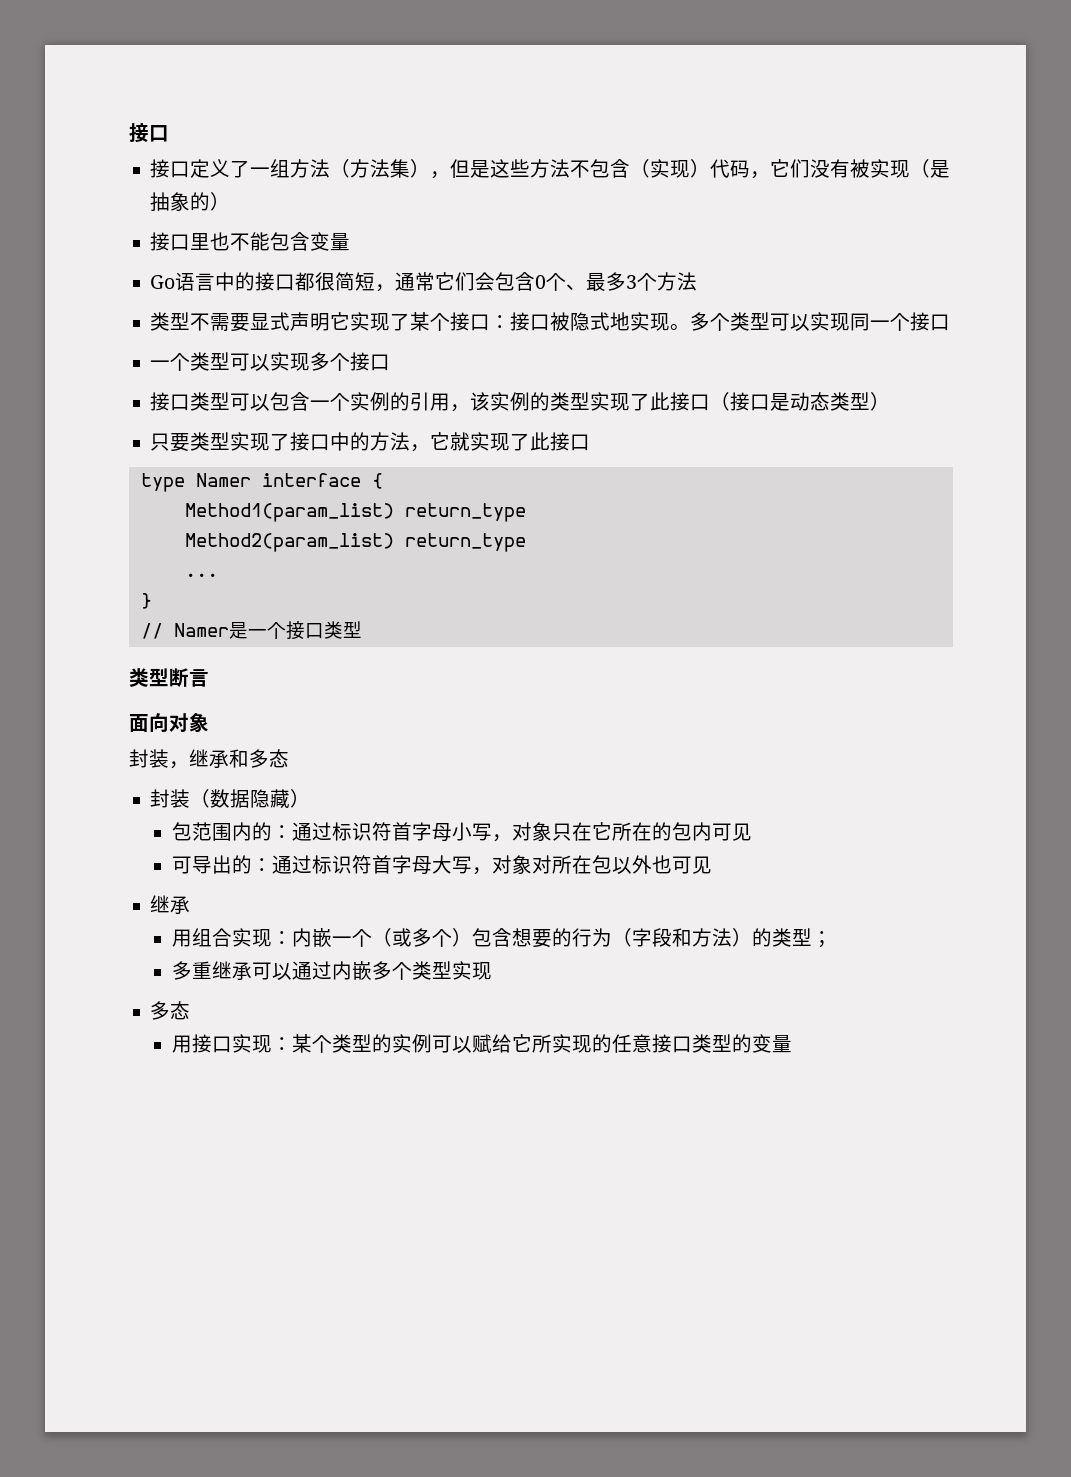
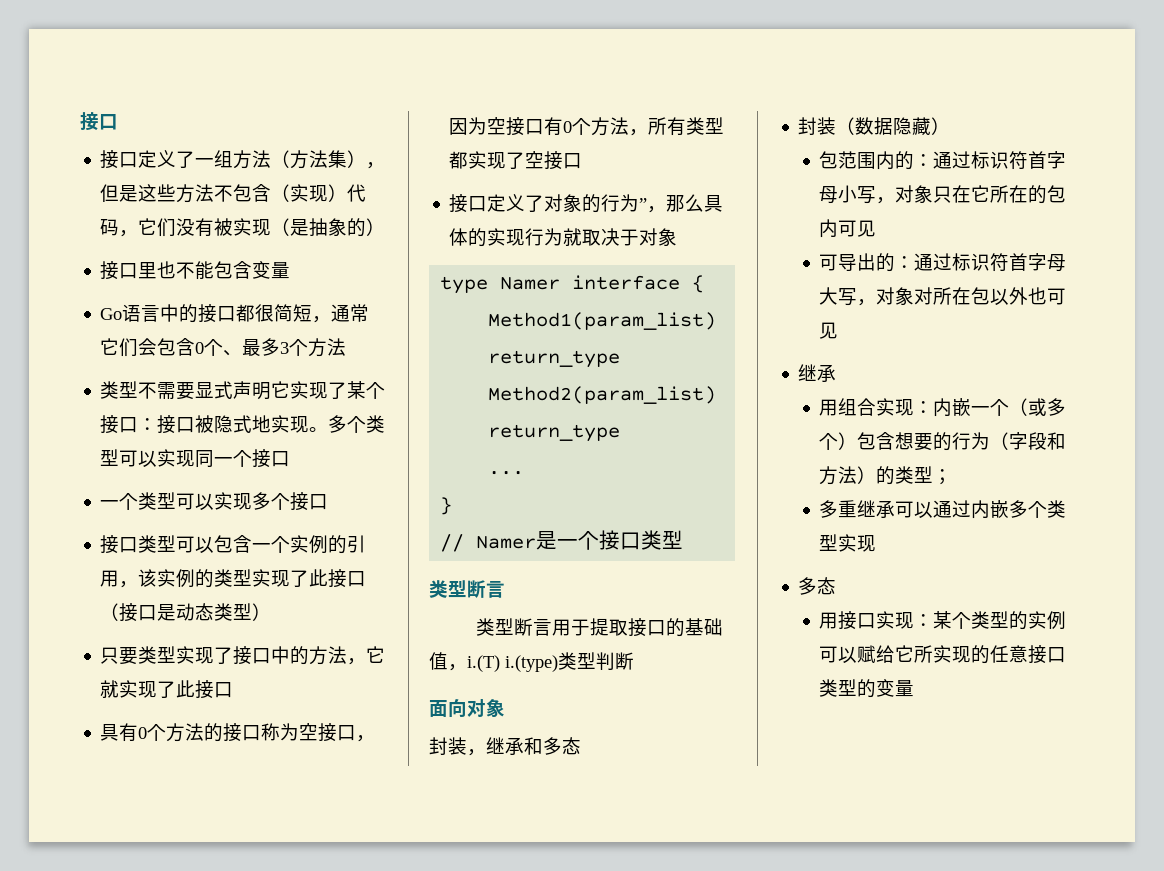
(591, 442) none -> [100,723,376,742] [449,117,725,136] [449,151,583,170] [449,194,724,213] [449,228,678,247] // 具有0个方法的接口称为空接口，因为空接口有0个方法，所有类型都实现了空接口 // 接口定义了对象的行为”，那么具体的实现行为就取决于对象
(209, 678) none -> [476,618,724,637] [429,652,634,672] // 类型断言用于提取接口的基础值，i.(T) i.(type)类型判断

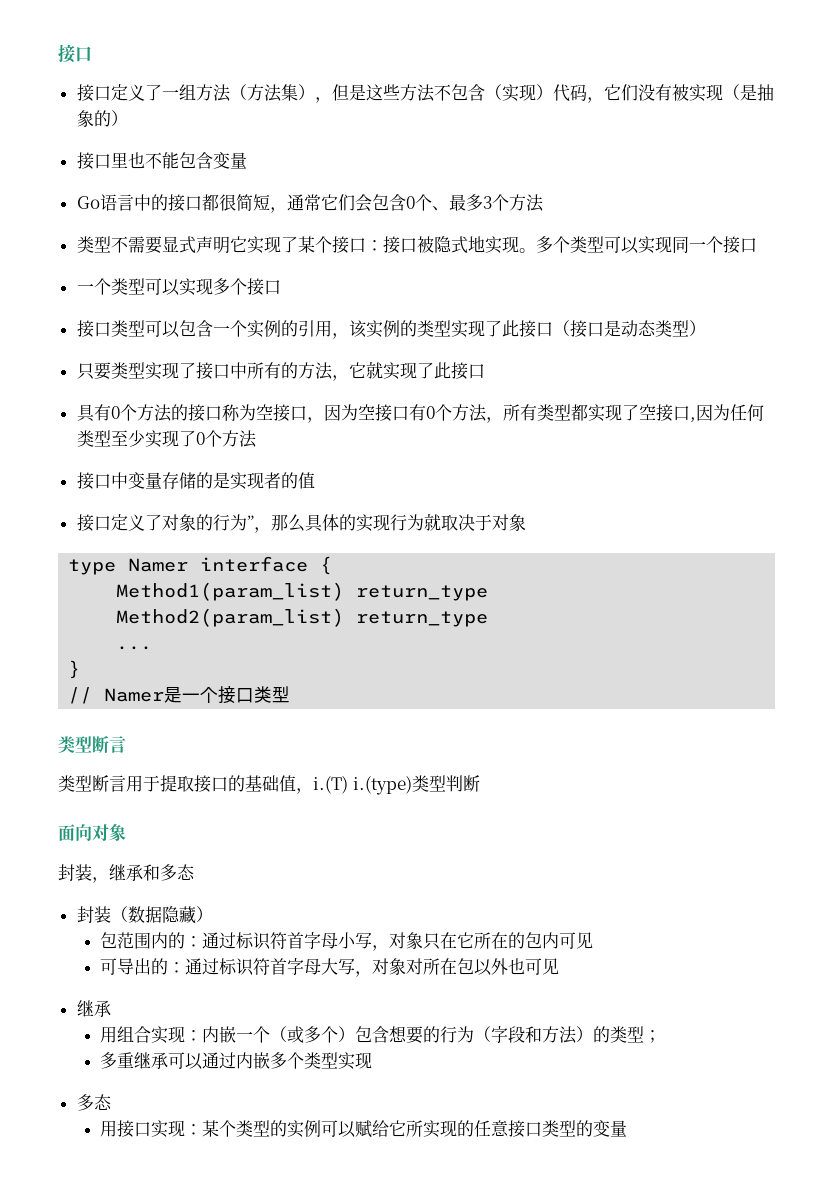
(291, 655) none -> [246,362,281,379] 所有
(583, 161) none -> [689,404,764,422] [76,430,257,448] [76,472,315,490] ,因为任何类型至少实现了0个方法 // 接口中变量存储的是实现者的值

